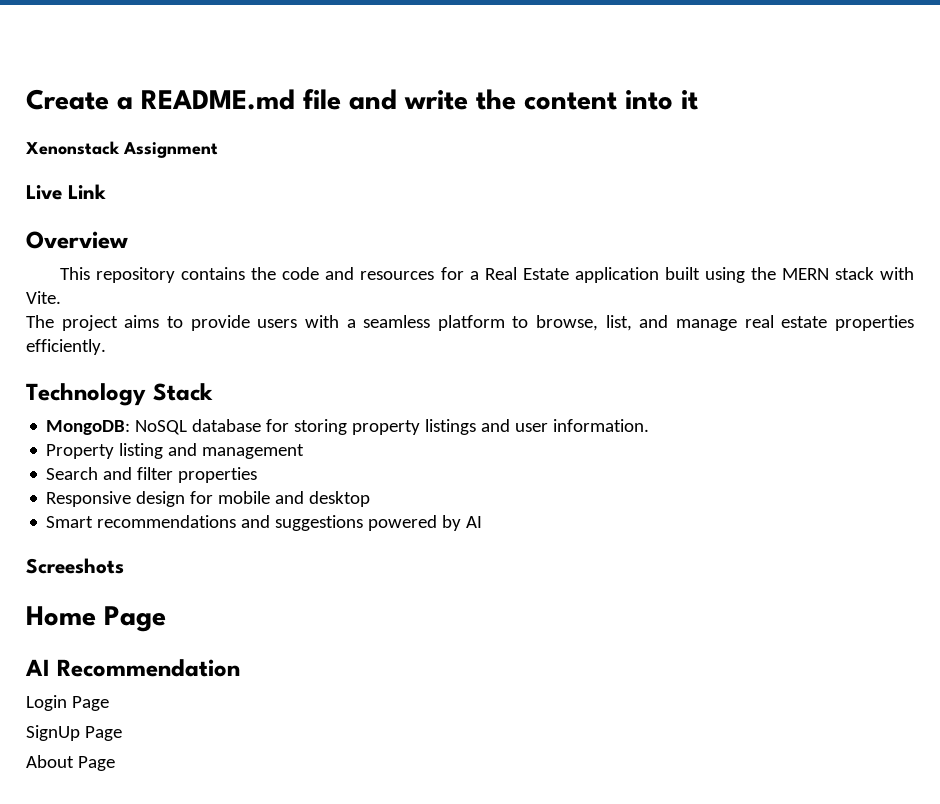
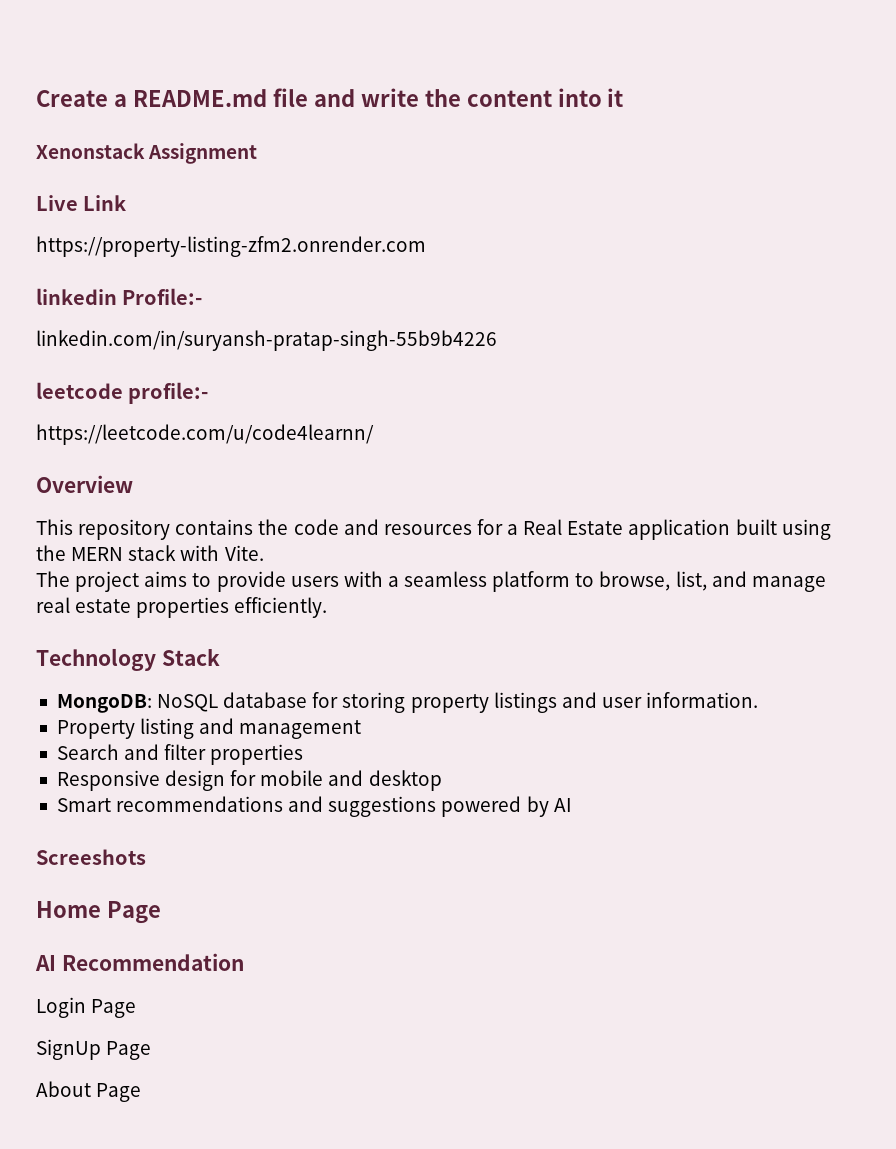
(106, 191) none -> [36,236,426,257] [36,288,203,305] [36,330,497,351] [36,382,209,404] [36,424,374,445] // https://property-listing-zfm2.onrender.com // linkedin Profile:- // linkedin.com/in/suryansh-pratap-singh-55b9b4226 // leetcode profile:- // https://leetcode.com/u/code4learnn/

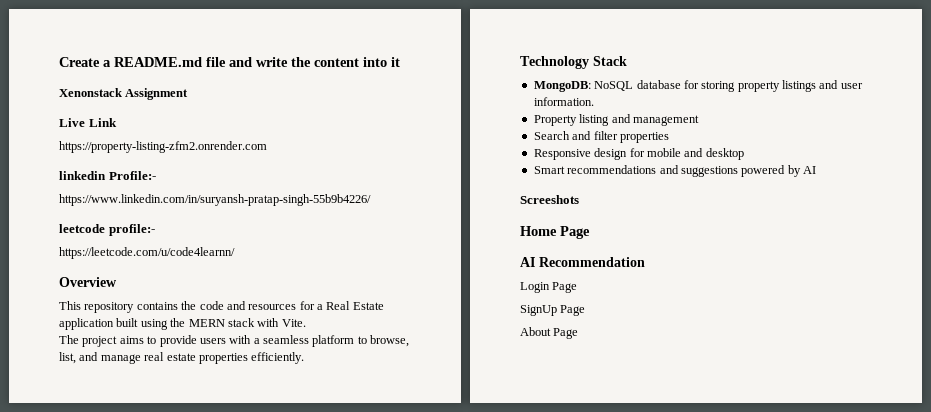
[36,330,497,351] linkedin.com/in/suryansh-pratap-singh-55b9b4226 -> [59,194,371,206] https://www.linkedin.com/in/suryansh-pratap-singh-55b9b4226/

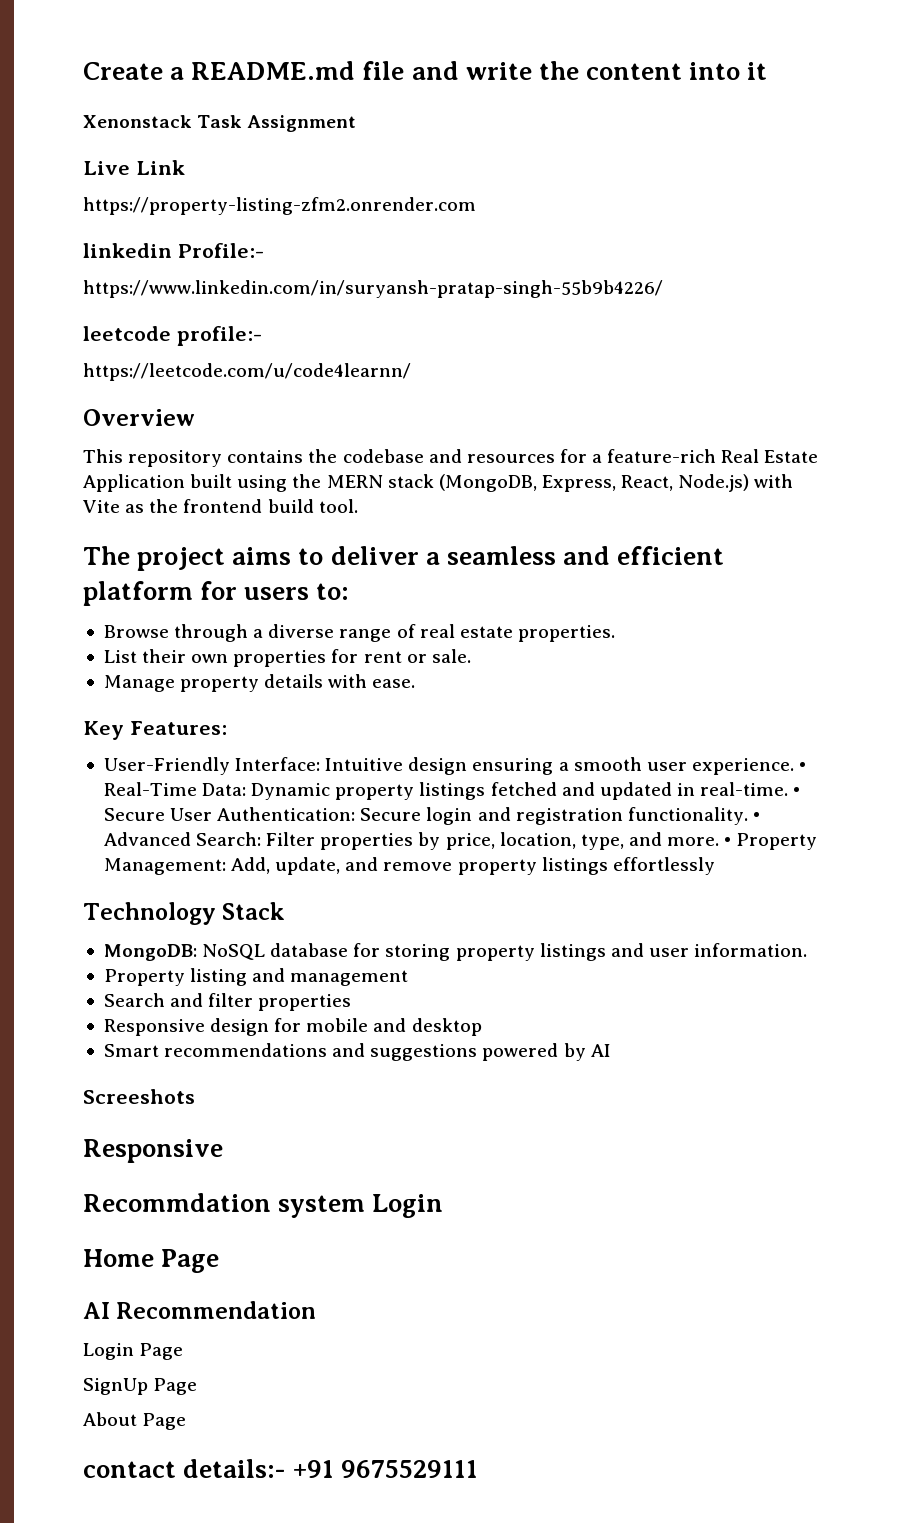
(122, 92) none -> [197,115,243,128] Task
[199,301,224,310] code -> [342,449,424,463] codebase
(323, 307) none -> [607,449,717,463] feature-rich
[59,318,114,330] application -> [83,474,185,492] Application
[257,318,306,327] [59,335,410,347] [59,352,305,364] with Vite. // The project aims to provide users with a seamless platform to browse, list, and manage real estate properties efficiently. -> [438,474,794,492] [83,499,358,513] [83,546,725,571] [83,581,350,606] [103,624,615,642] [103,649,471,667] [103,674,416,692] [83,721,227,740] [103,757,807,775] [103,782,801,800] [103,807,760,825] [103,832,818,850] [103,857,715,875] (MongoDB, Express, React, Node.js) with Vite as the frontend build tool. // The project aims to deliver a seamless and efficient platform for users to: // Browse through a diverse range of real estate properties. // List their own properties for rent or sale. // Manage property details with ease. // Key Features: // User-Friendly Interface: Intuitive design ensuring a smooth user experience. • Real-Time Data: Dynamic property listings fetched and updated in real-time. • Secure User Authentication: Secure login and registration functionality. • Advanced Search: Filter properties by price, location, type, and more. • Property Management: Add, update, and remove property listings effortlessly
(579, 199) none -> [83,1139,223,1163] [83,1193,444,1218] // Responsive // Recommdation system Login
(579, 333) none -> [83,1459,479,1478] // contact details:- +91 9675529111

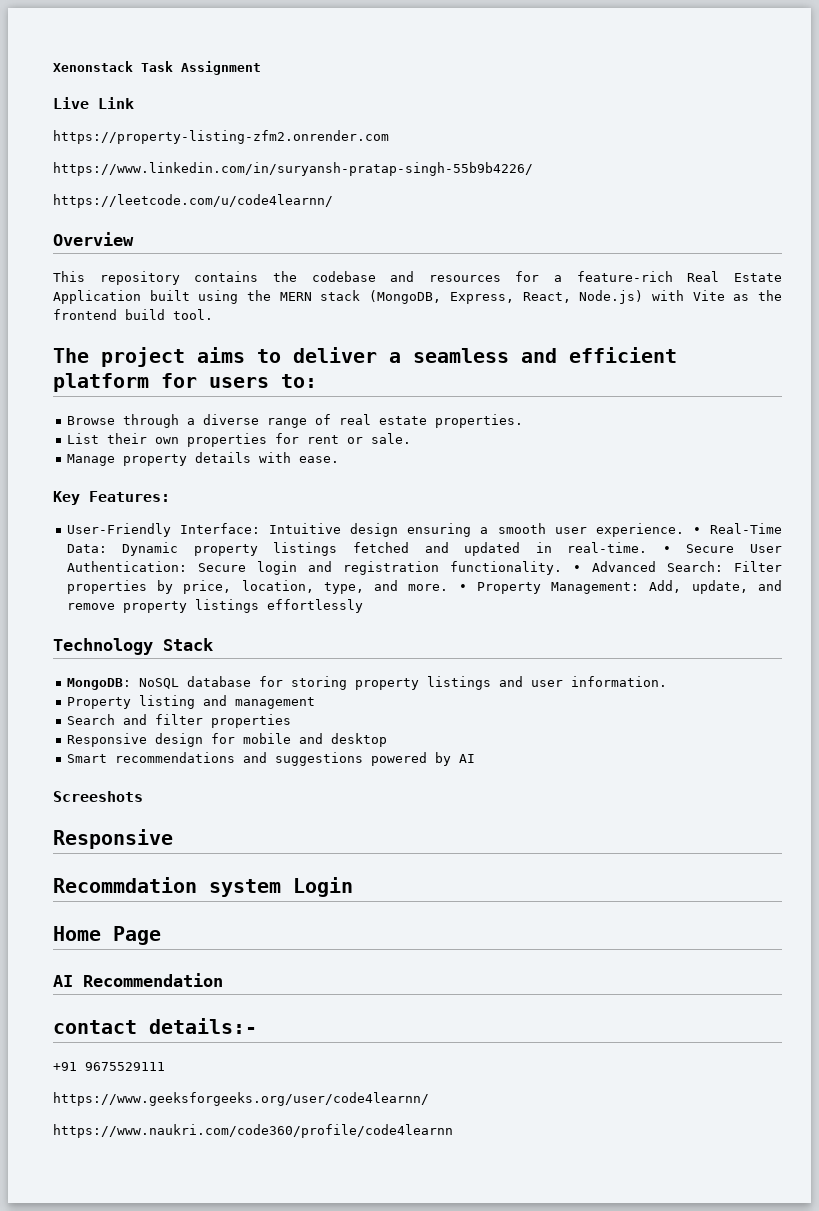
[83,61,768,80] Create a README.md file and write the content into it // -> (53, 66) none
[83,243,264,258] // linkedin Profile:- -> (389, 137) none
[83,326,262,346] // leetcode profile:- -> (533, 169) none
[83,1343,184,1360] [83,1378,198,1395] [83,1412,187,1430] // Login Page // SignUp Page // About Page -> (223, 980) none
(287, 1468) none -> (257, 1026) //
(479, 1469) none -> [53,1092,429,1106] [53,1124,453,1138] // https://www.geeksforgeeks.org/user/code4learnn/ // https://www.naukri.com/code360/profile/code4learnn

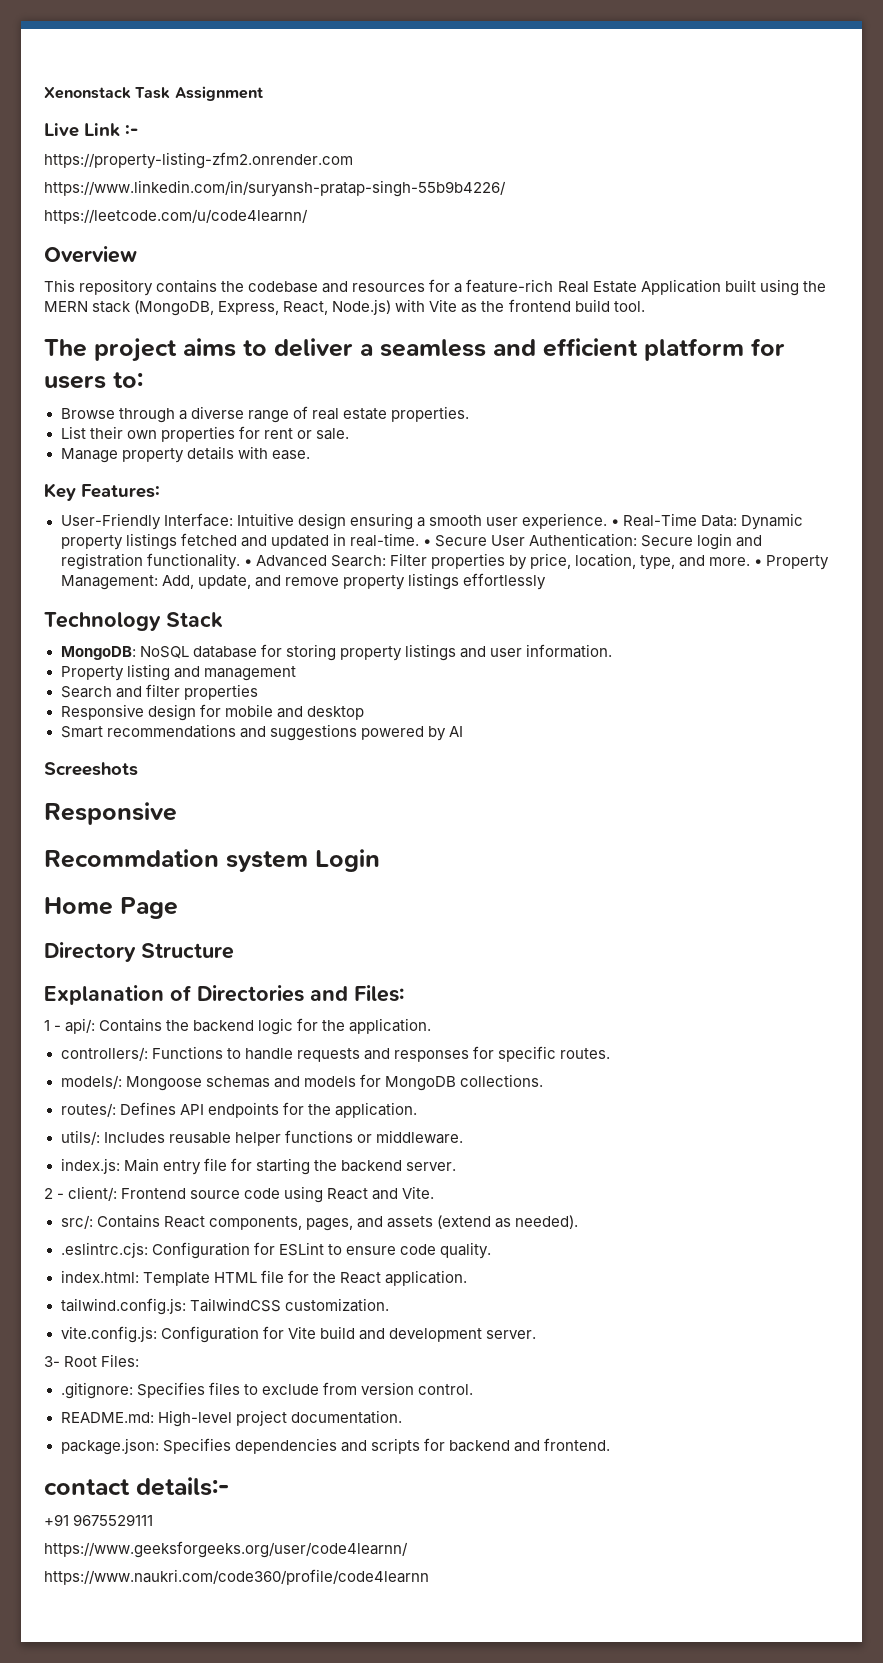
(134, 103) none -> [125,125,138,136] :-
[53,973,223,987] AI Recommendation -> [44,942,234,962] [44,985,404,1005] [44,1018,432,1035] [60,1046,610,1062] [60,1074,543,1091] [60,1102,417,1118] [60,1130,463,1146] [60,1158,456,1175] [44,1186,435,1203] [60,1214,578,1231] [60,1242,491,1259] [60,1270,467,1286] [60,1298,389,1315] [60,1326,536,1343] [44,1354,140,1367] [60,1382,473,1399] [60,1410,402,1427] [60,1438,610,1455] Directory Structure // Explanation of Directories and Files: // 1 - api/: Contains the backend logic for the application. // controllers/: Functions to handle requests and responses for specific routes. // models/: Mongoose schemas and models for MongoDB collections. // routes/: Defines API endpoints for the application. // utils/: Includes reusable helper functions or middleware. // index.js: Main entry file for starting the backend server. // 2 - client/: Frontend source code using React and Vite. // src/: Contains React components, pages, and assets (extend as needed). // .eslintrc.cjs: Configuration for ESLint to ensure code quality. // index.html: Template HTML file for the React application. // tailwind.config.js: TailwindCSS customization. // vite.config.js: Configuration for Vite build and development server. // 3- Root Files: // .gitignore: Specifies files to exclude from version control. // README.md: High-level project documentation. // package.json: Specifies dependencies and scripts for backend and frontend.

